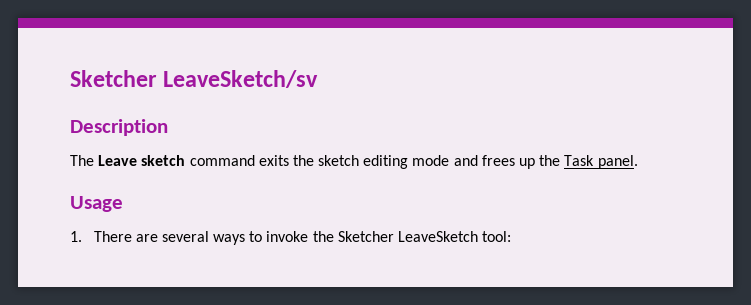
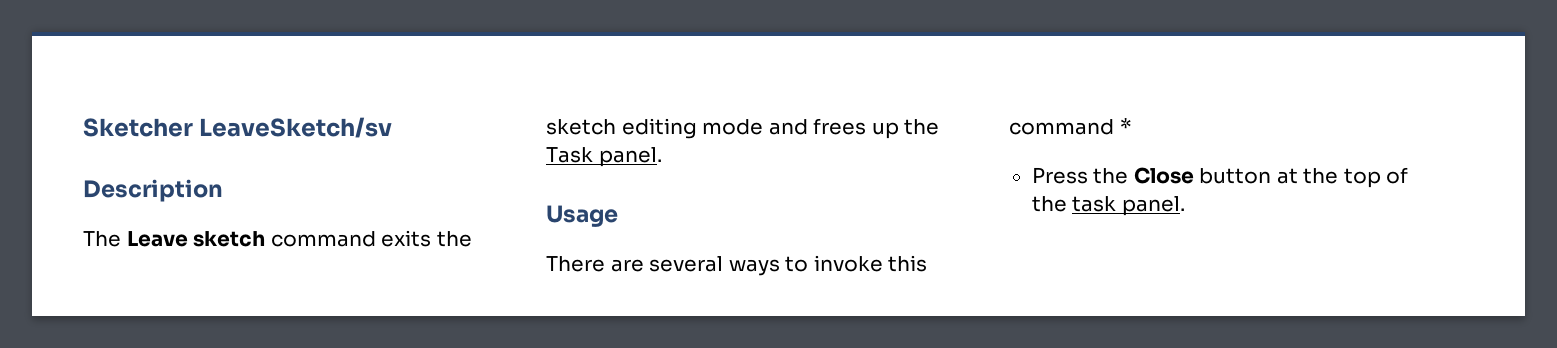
[70,231,82,242] 1. -> (618, 216) none
[312,231,512,242] the Sketcher LeaveSketch tool: -> [888,255,928,272] [1009,118,1132,135] [1031,167,1409,188] [1031,196,1185,216] this command * // Press the Close button at the top of the task panel.

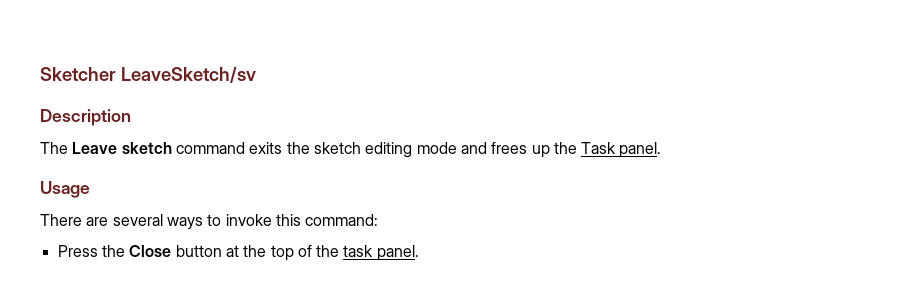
[1009,118,1132,135] command * -> [305,214,379,226] command:

